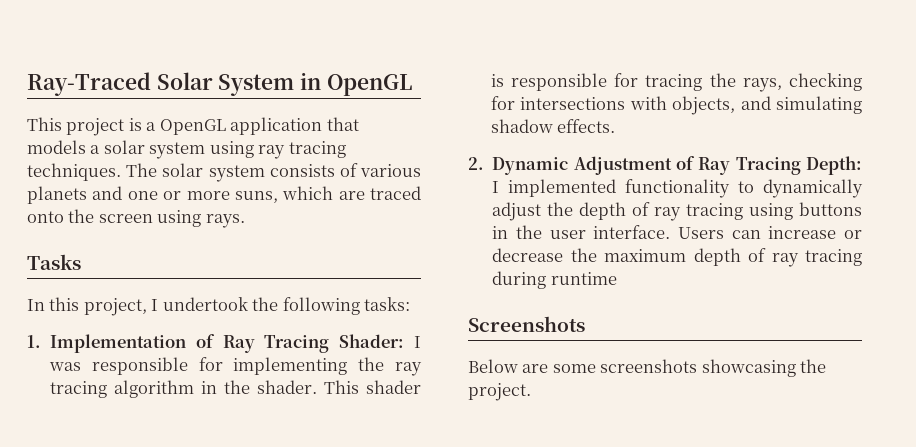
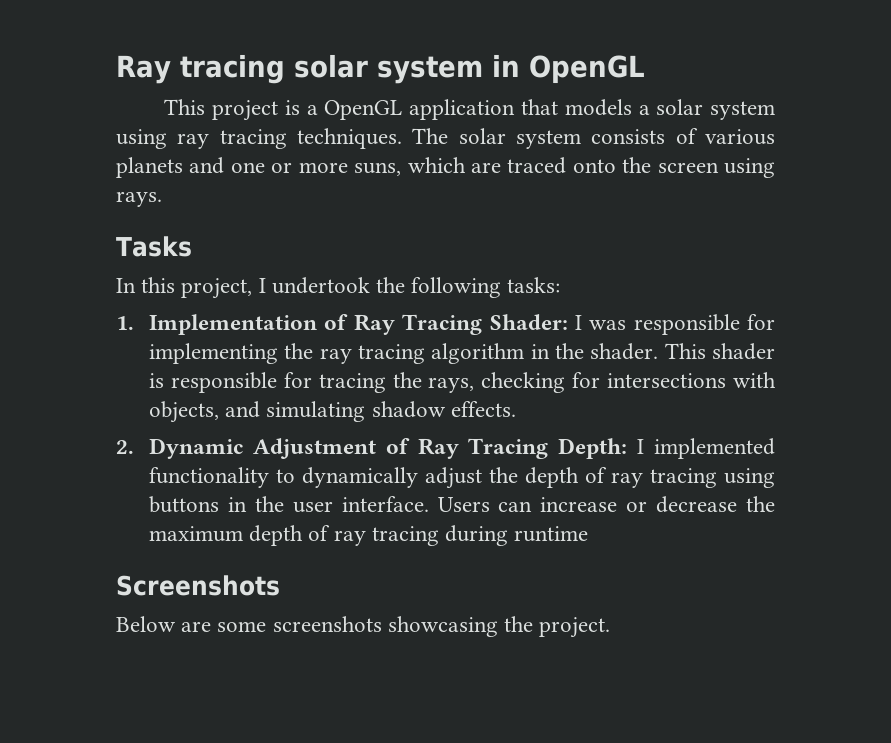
[27,72,295,96] Ray-Traced Solar System -> [116,54,483,84] Ray tracing solar system

